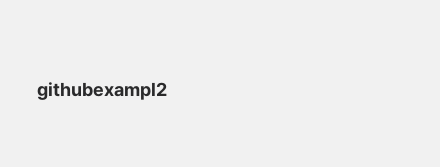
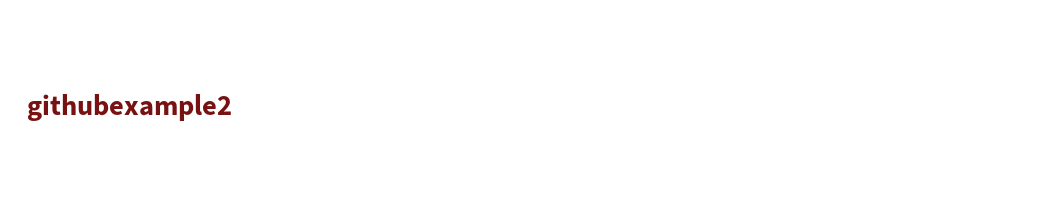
[37,82,167,100] githubexampl2 -> [27,94,232,121] githubexample2

